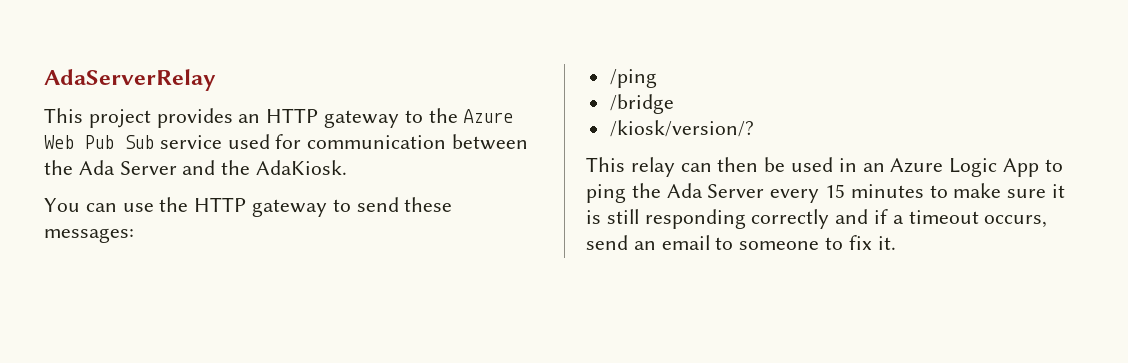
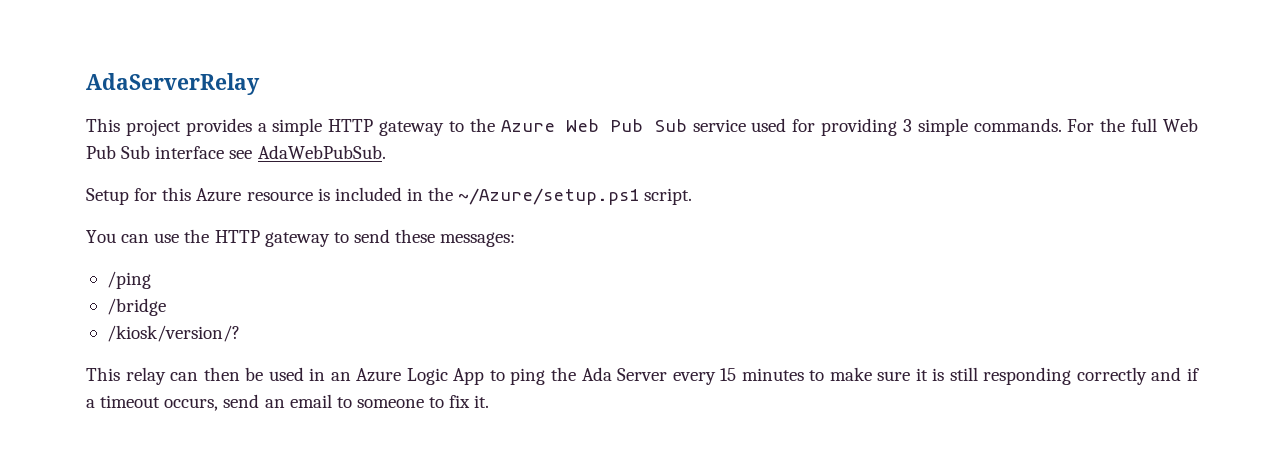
[238,114,261,123] an -> [257,118,323,136] a simple
[307,134,529,150] [44,160,348,175] communication between the Ada Server and the AdaKiosk. -> [821,118,1199,136] [86,145,386,159] [86,187,693,205] providing 3 simple commands. For the full Web Pub Sub interface see AdaWebPubSub. // Setup for this Azure resource is included in the ~/Azure/setup.ps1 script.

